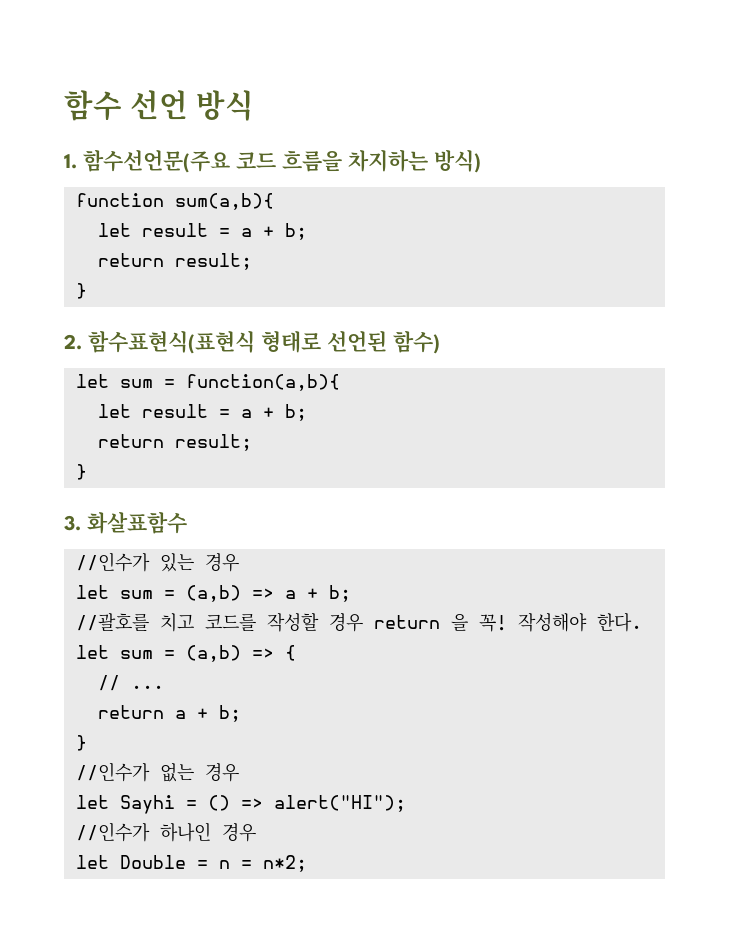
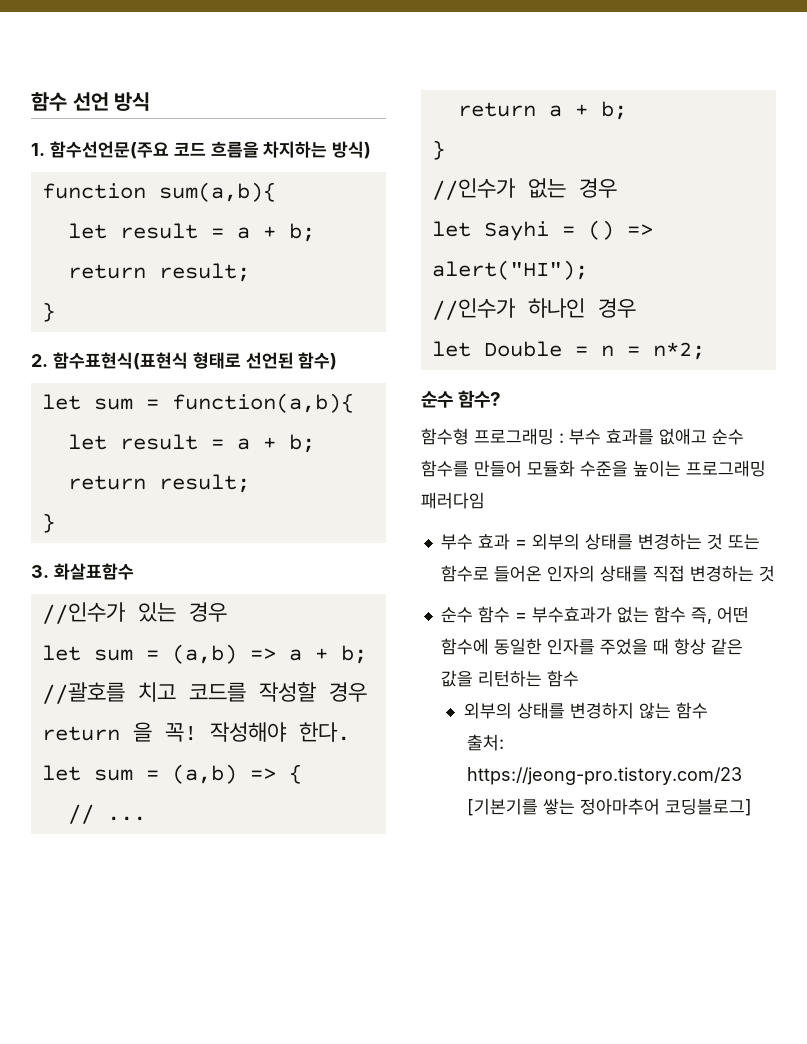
(307, 863) none -> [421,390,502,408] [421,428,744,445] [421,460,766,477] [421,492,485,509] [440,533,760,550] [440,565,775,582] [440,606,749,624] [440,638,743,655] [440,670,579,687] [463,702,708,719] [466,734,504,751] [466,767,742,785] [466,798,752,816] // 순수 함수? // 함수형 프로그래밍 : 부수 효과를 없애고 순수 함수를 만들어 모듈화 수준을 높이는 프로그래밍 패러다임 // 부수 효과 = 외부의 상태를 변경하는 것 또는 함수로 들어온 인자의 상태를 직접 변경하는 것 // 순수 함수 = 부수효과가 없는 함수 즉, 어떤 함수에 동일한 인자를 주었을 때 항상 같은 값을 리턴하는 함수 // 외부의 상태를 변경하지 않는 함수 // 출처: https://jeong-pro.tistory.com/23 [기본기를 쌓는 정아마추어 코딩블로그]

